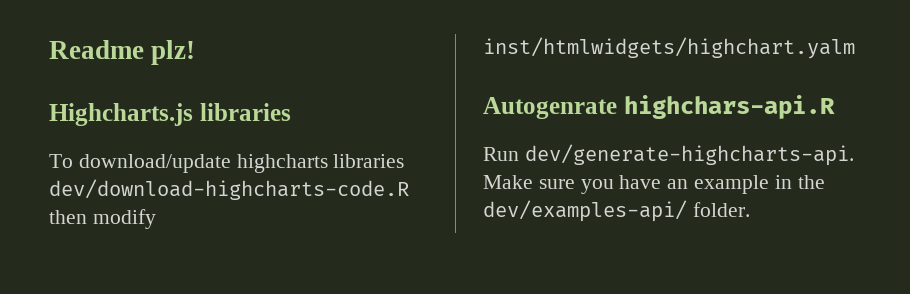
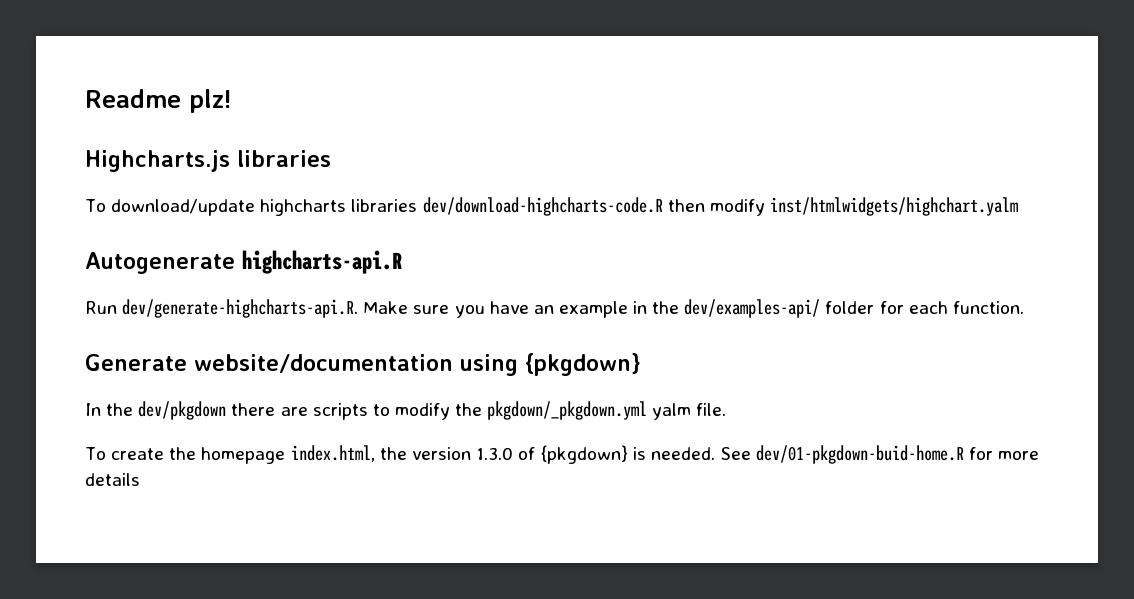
[483,95,835,119] Autogenrate highchars-api.R -> [85,250,402,274] Autogenerate highcharts-api.R
[524,144,854,166] dev/generate-highcharts-api. -> [122,299,359,318] dev/generate-highcharts-api.R.
[692,202,750,217] folder. -> [825,301,1024,314] [85,353,641,376] [85,401,727,420] [85,445,1039,464] [85,473,140,486] folder for each function. // Generate website/documentation using {pkgdown} // In the dev/pkgdown there are scripts to modify the pkgdown/_pkgdown.yml yalm file. // To create the homepage index.html, the version 1.3.0 of {pkgdown} is needed. See dev/01-pkgdown-buid-home.R for more details

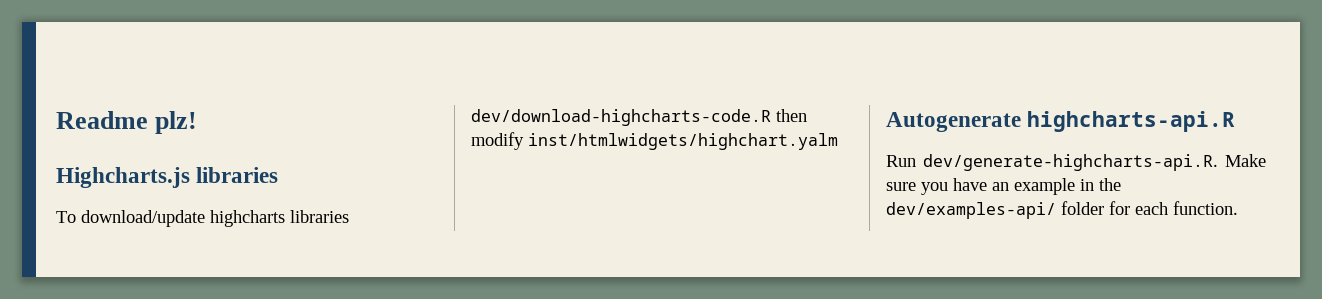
[85,353,641,376] [85,401,727,420] [85,445,1039,464] [85,473,140,486] // Generate website/documentation using {pkgdown} // In the dev/pkgdown there are scripts to modify the pkgdown/_pkgdown.yml yalm file. // To create the homepage index.html, the version 1.3.0 of {pkgdown} is needed. See dev/01-pkgdown-buid-home.R for more details -> (1238, 208) none

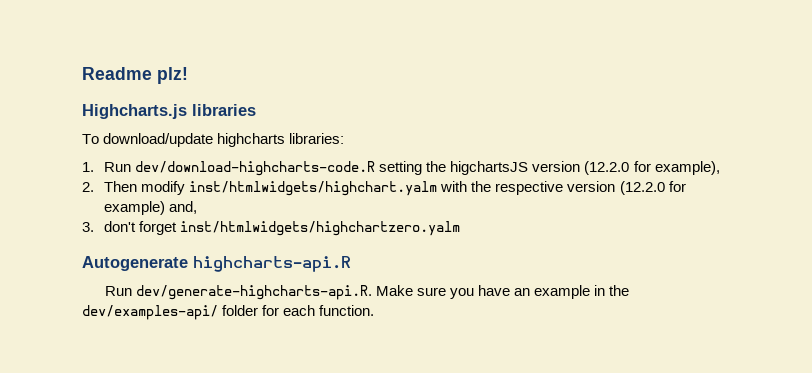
[290,210,349,223] [471,109,807,126] [471,132,838,150] libraries dev/download-highcharts-code.R then modify inst/htmlwidgets/highchart.yalm -> [289,133,345,144] [82,161,720,176] [82,181,686,196] [104,201,198,215] [82,221,461,236] libraries: // 1. Run dev/download-highcharts-code.R setting the higchartsJS version (12.2.0 for example), // 2. Then modify inst/htmlwidgets/highchart.yalm with the respective version (12.2.0 for example) and, // 3. don't forget inst/htmlwidgets/highchartzero.yalm

